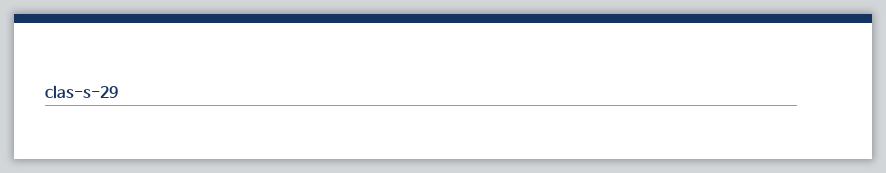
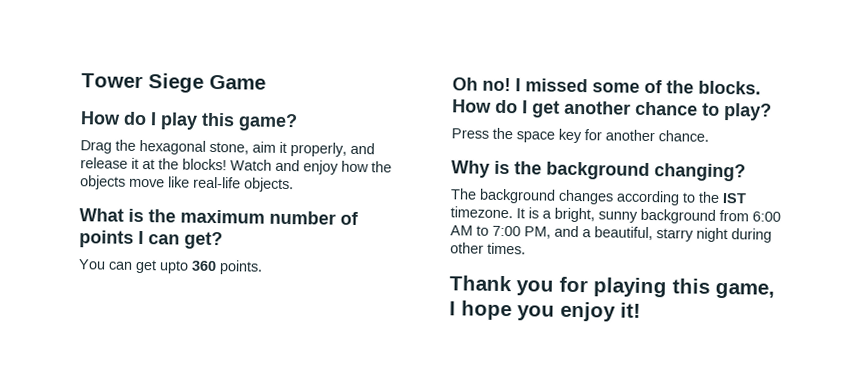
[45,85,118,99] clas-s-29 -> [81,73,266,93] [80,111,298,132] [80,139,375,157] [80,157,392,175] [80,175,294,193] [79,208,359,226] [79,230,223,250] [78,259,263,275] [452,77,761,95] [452,99,772,121] [451,127,709,144] [451,160,746,182] [450,188,747,206] [450,206,781,224] [450,225,772,243] [450,242,526,255] [449,275,775,299] [449,300,641,322] Tower Siege Game // How do I play this game? // Drag the hexagonal stone, aim it properly, and release it at the blocks! Watch and enjoy how the objects move like real-life objects. // What is the maximum number of points I can get? // You can get upto 360 points. // Oh no! I missed some of the blocks. How do I get another chance to play? // Press the space key for another chance. // Why is the background changing? // The background changes according to the IST timezone. It is a bright, sunny background from 6:00 AM to 7:00 PM, and a beautiful, starry night during other times. // Thank you for playing this game, I hope you enjoy it!

